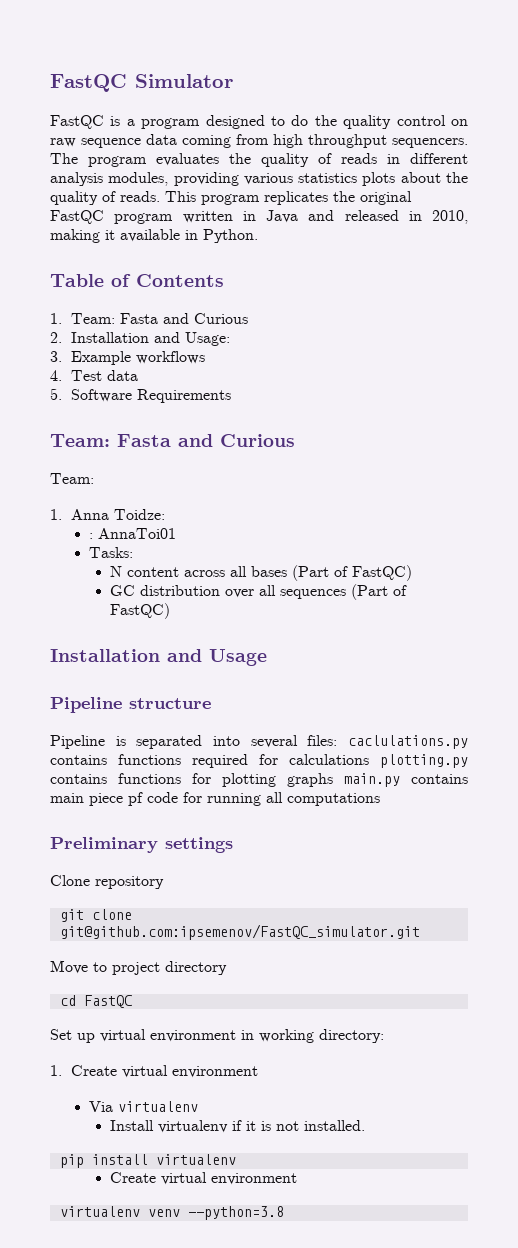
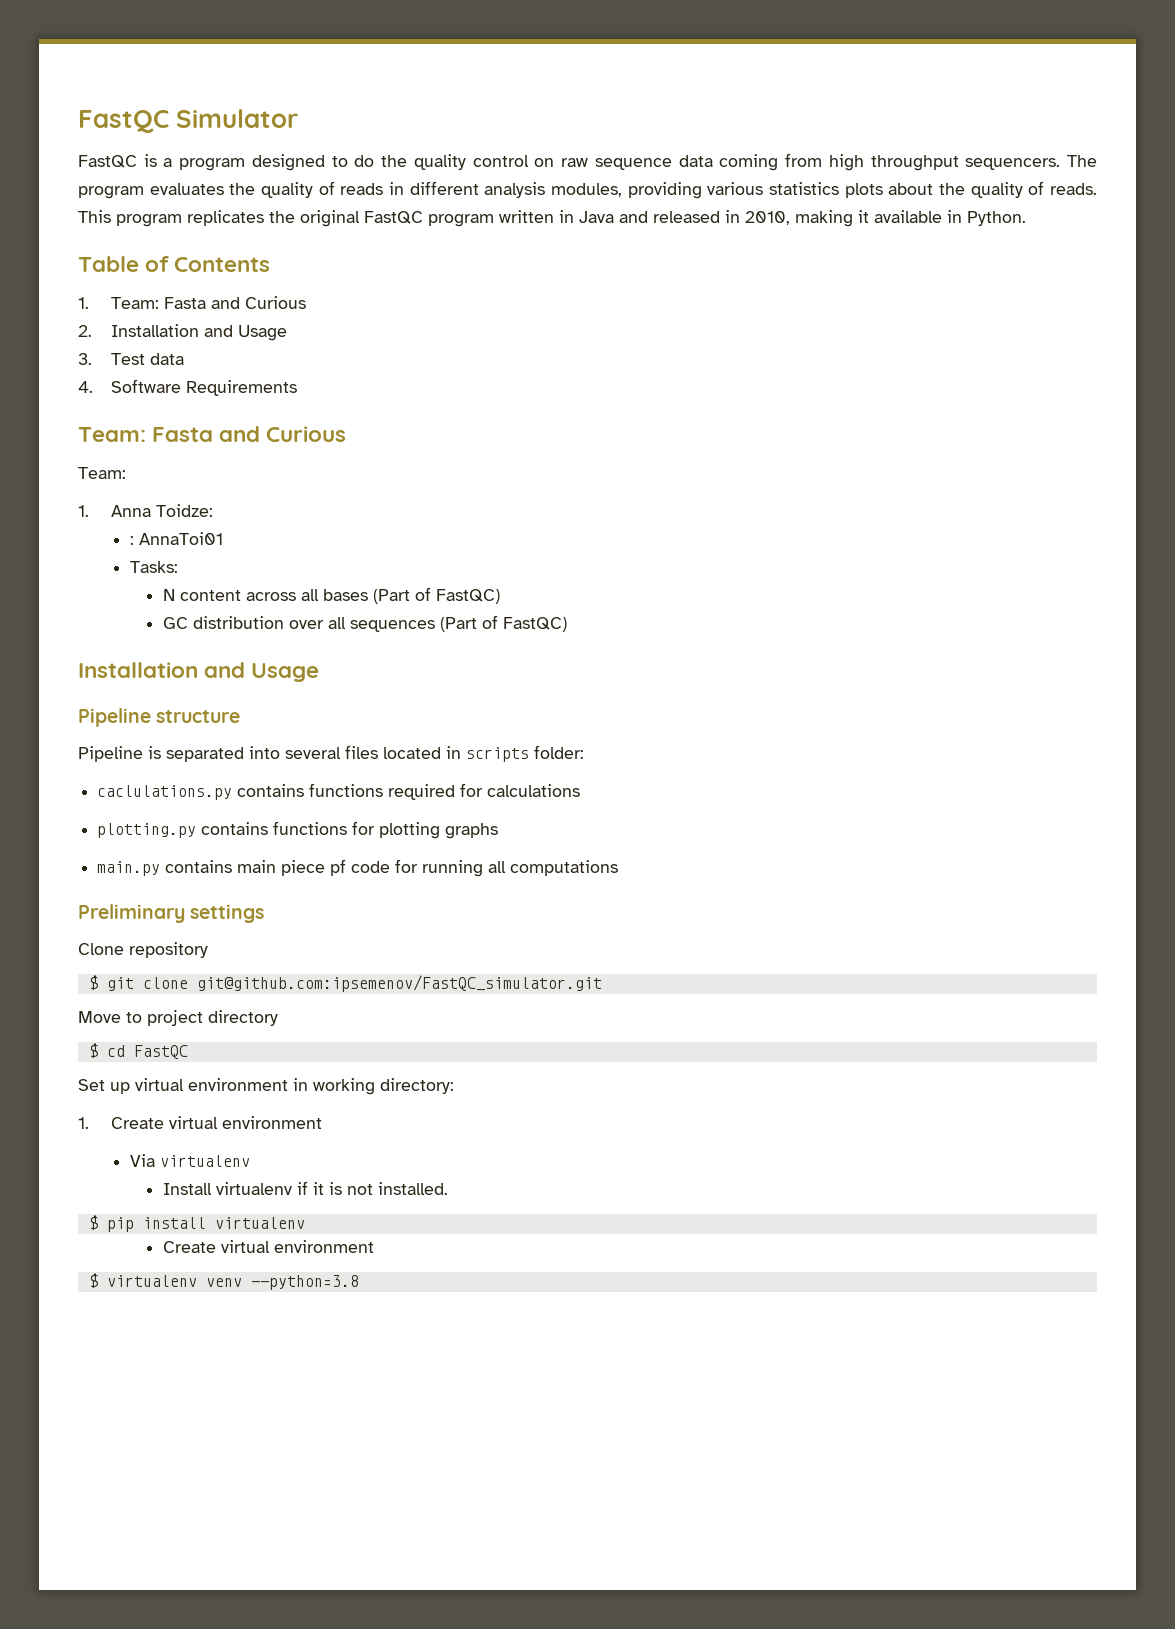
[185,332,231,346] [50,351,206,365] [50,370,62,381] Usage: // 3. Example workflows // 4. -> [237,325,287,341] [78,353,92,365] Usage // 3.
[50,388,62,400] 5. -> [78,381,93,393] 4.
[307,735,338,746] files: -> [345,745,584,762] files located in scripts folder: //
(369, 759) none -> (581, 790) //
(333, 780) none -> (499, 831) //
(164, 882) none -> [88,975,98,990] $
(227, 968) none -> [88,1043,98,1058] $
(366, 1125) none -> [88,1215,98,1230] $
(298, 1179) none -> [88,1273,98,1288] $

